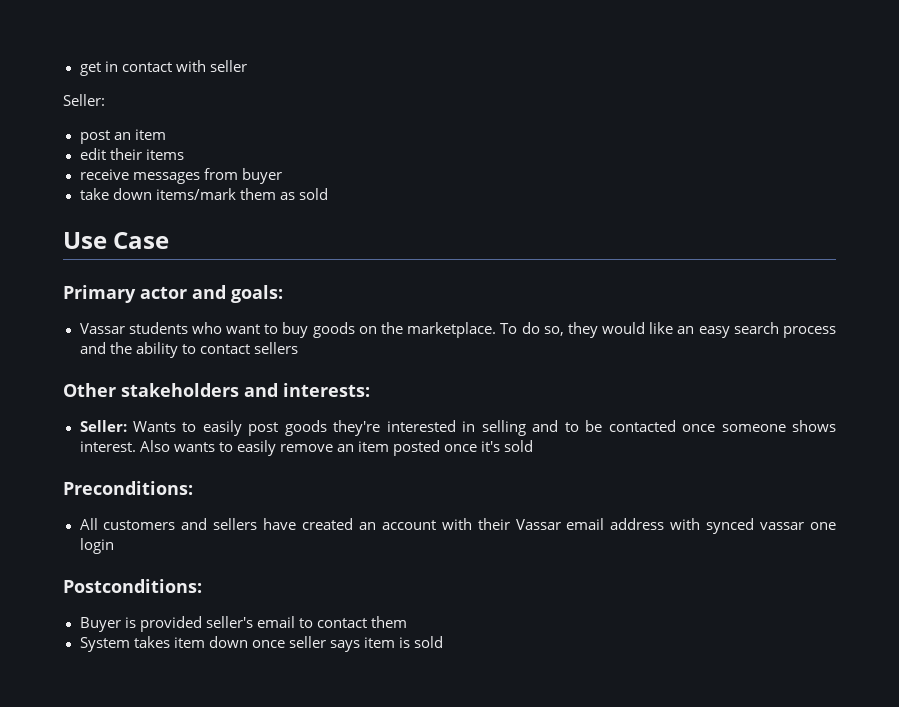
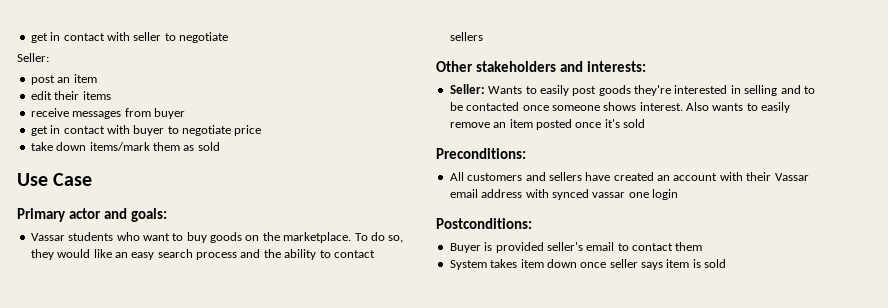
(247, 66) none -> [164,32,228,43] to negotiate
(282, 176) none -> [30,125,262,136] // get in contact with buyer to negotiate price

